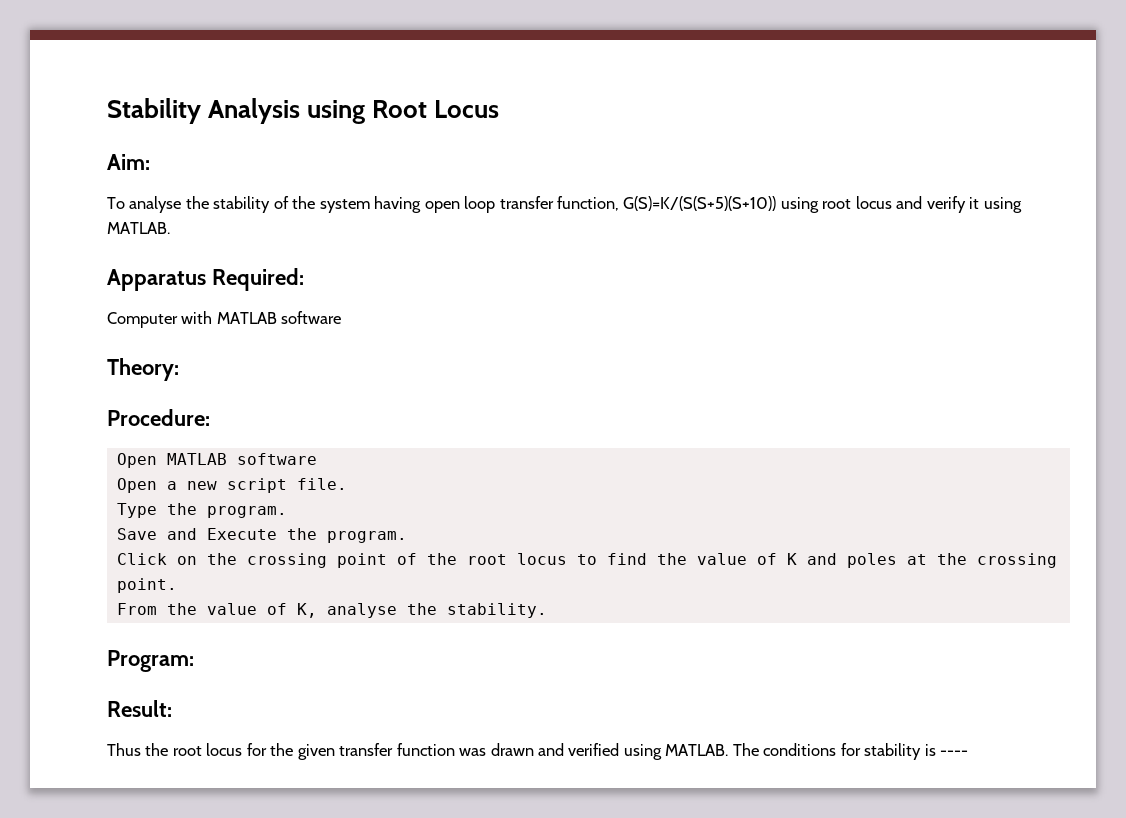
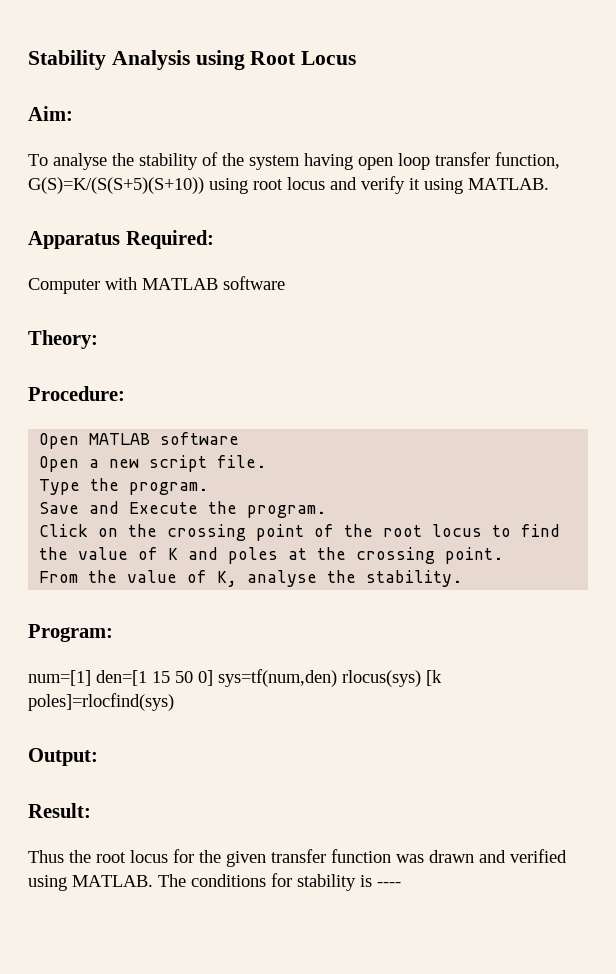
(194, 661) none -> [28,669,442,687] [28,693,174,711] [28,748,98,766] // num=[1] den=[1 15 50 0] sys=tf(num,den) rlocus(sys) [k poles]=rlocfind(sys) // Output:

